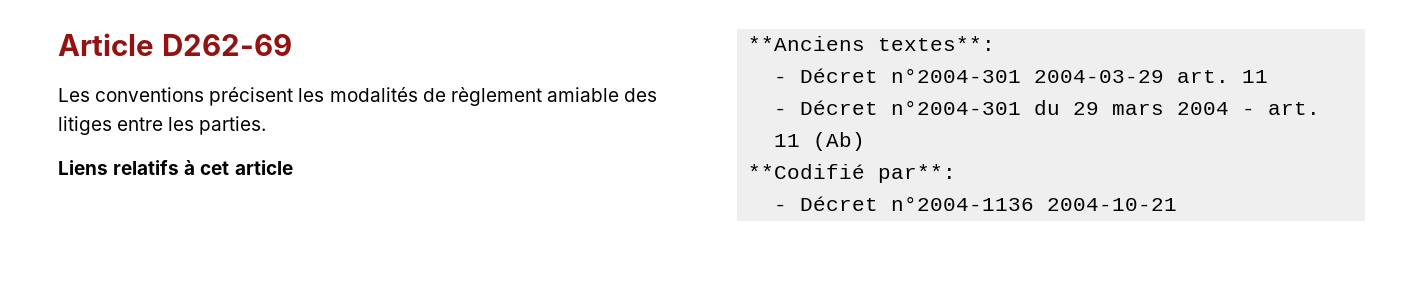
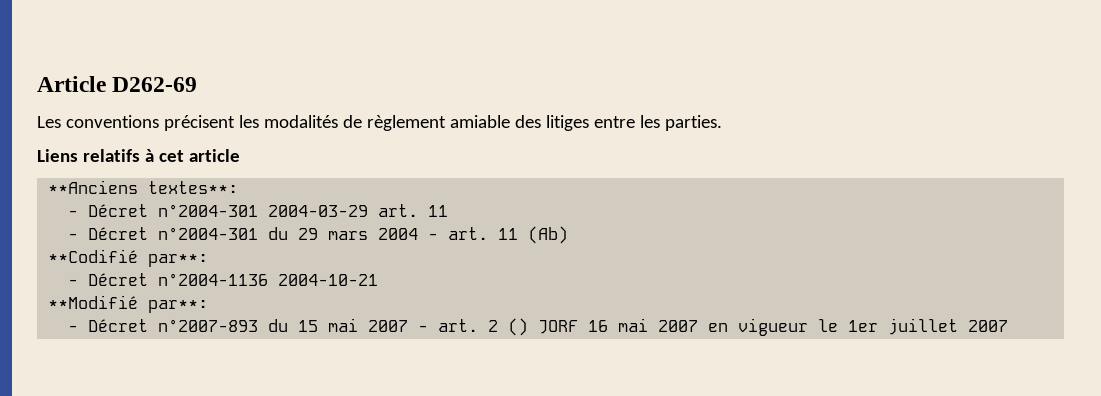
(1178, 204) none -> [48,295,209,313] [68,318,1009,336] // **Modifié par**: // - Décret n°2007-893 du 15 mai 2007 - art. 2 () JORF 16 mai 2007 en vigueur le 1er juillet 2007

